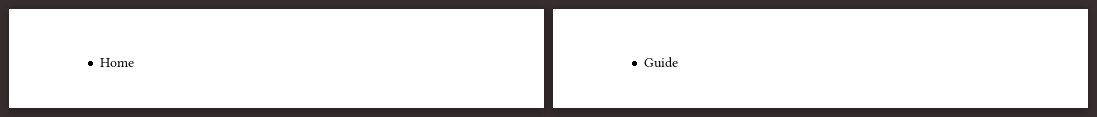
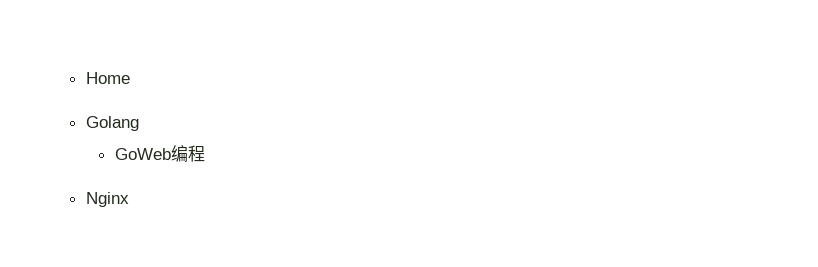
[644,57,679,68] Guide -> [85,116,139,131] [114,145,205,162] [85,192,129,207] Golang // GoWeb编程 // Nginx

